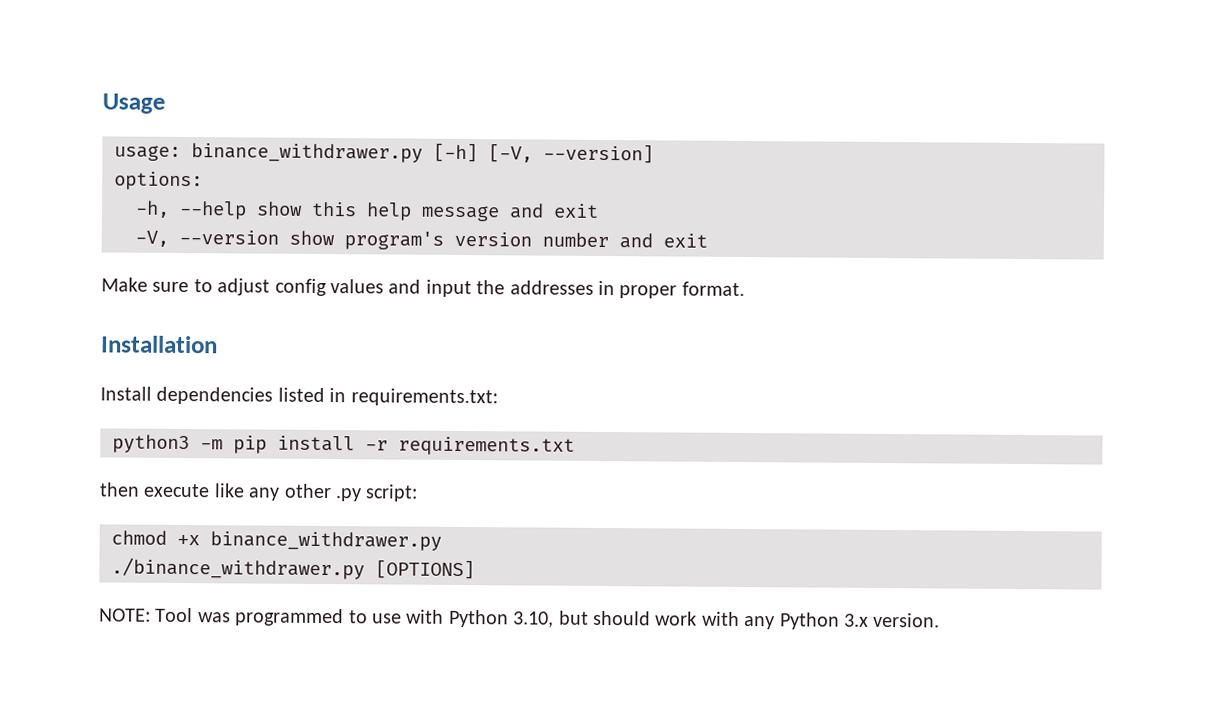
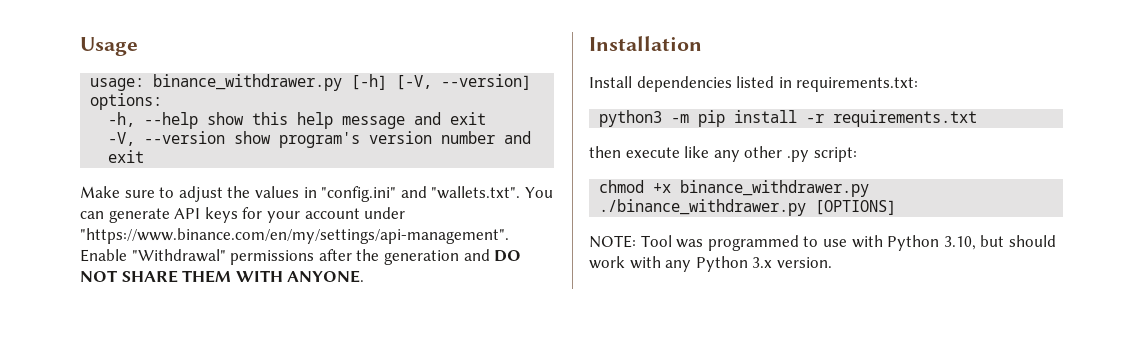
[274,278,745,299] config values and input the addresses in proper format. -> [227,186,553,202] [80,207,406,223] [80,228,509,244] [80,249,522,265] [80,270,365,283] the values in "config.ini" and "wallets.txt". You can generate API keys for your account under "https://www.binance.com/en/my/settings/api-management". Enable "Withdrawal" permissions after the generation and DO NOT SHARE THEM WITH ANYONE.

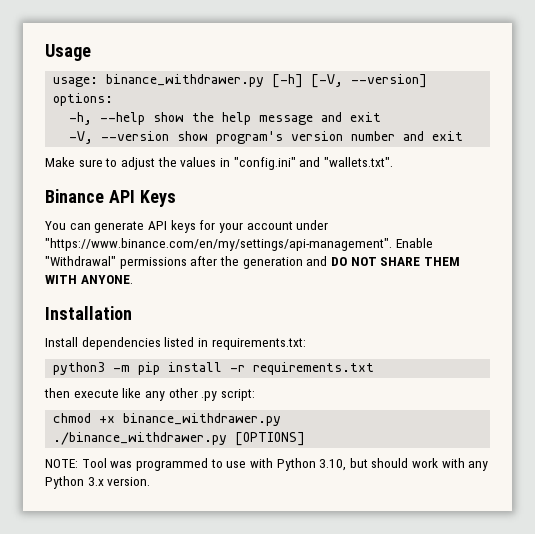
[252,112,289,125] this -> [192,112,215,122] the
(521, 192) none -> [45,189,176,207] // Binance API Keys //

